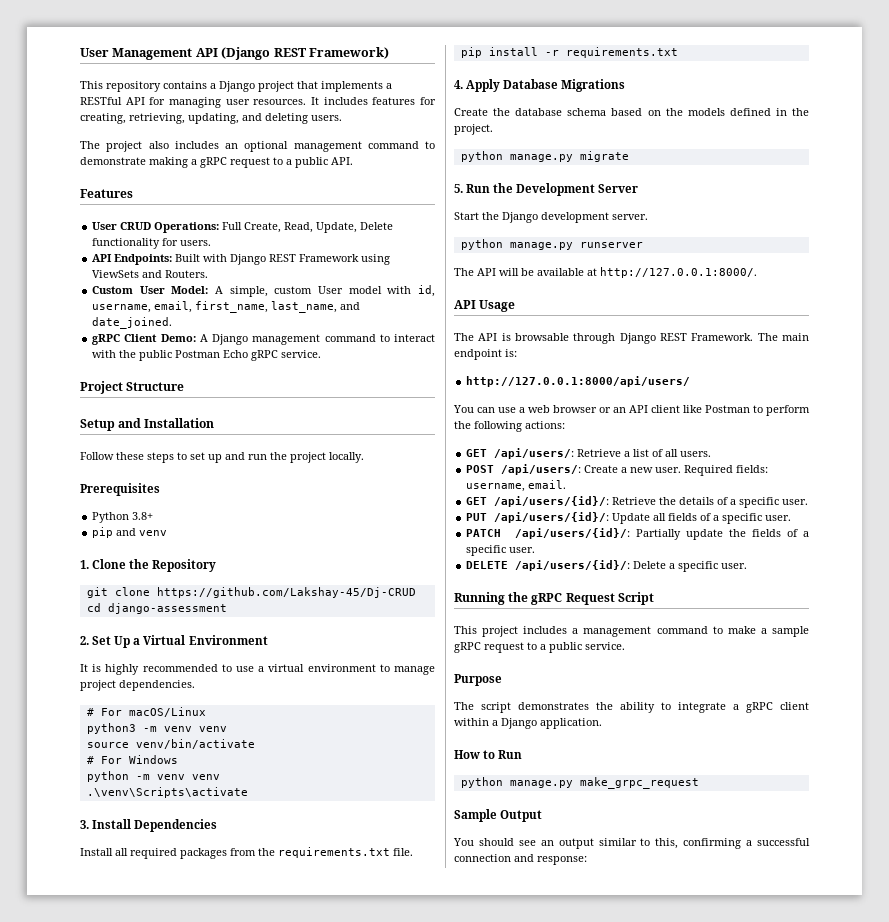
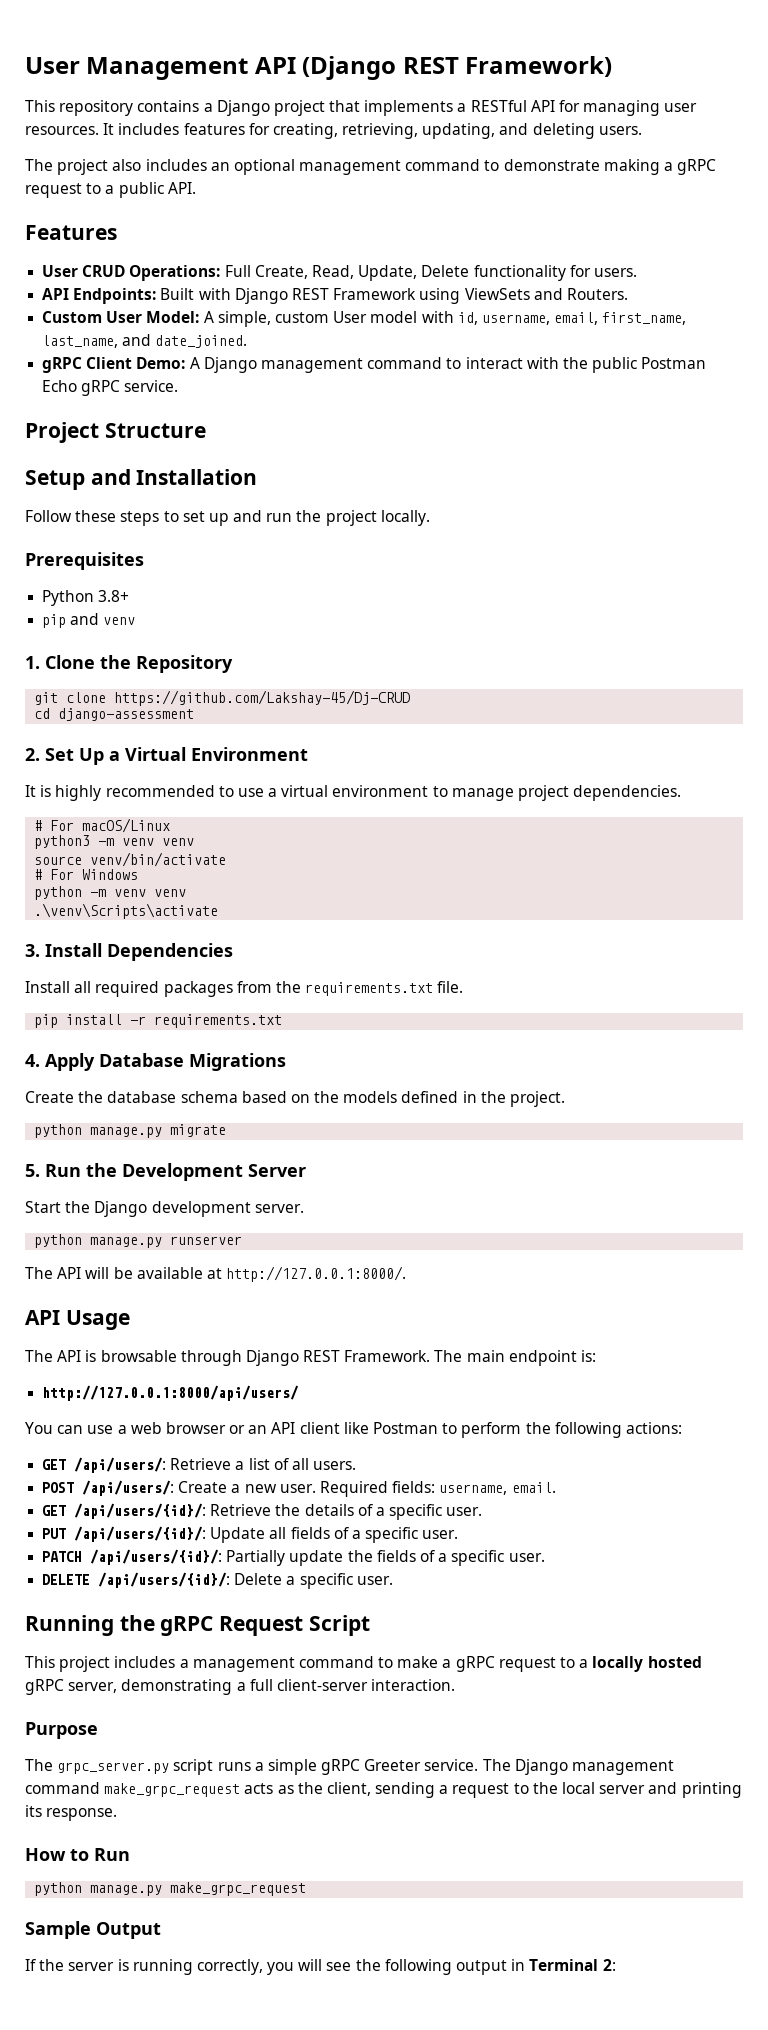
[772,626,809,637] [454,642,625,653] [454,674,502,686] [454,702,809,713] [454,718,602,729] sample gRPC request to a public service. // Purpose // The script demonstrates the ability to integrate a gRPC client within a Django application. -> [455,1656,702,1672] [25,1679,456,1695] [25,1722,98,1739] [25,1759,675,1775] [25,1782,742,1798] [25,1805,118,1821] gRPC request to a locally hosted gRPC server, demonstrating a full client-server interaction. // Purpose // The grpc_server.py script runs a simple gRPC Greeter service. The Django management command make_grpc_request acts as the client, sending a request to the local server and printing its response.
[453,838,810,849] [454,854,587,865] You should see an output similar to this, confirming a successful connection and response: -> [25,1959,616,1975] If the server is running correctly, you will see the following output in Terminal 2:

